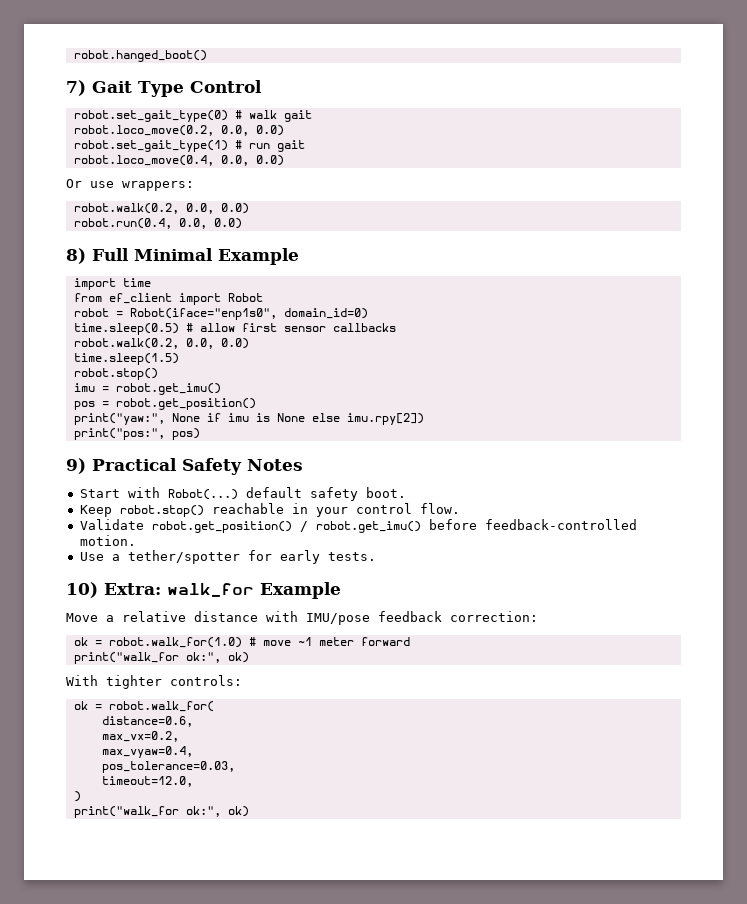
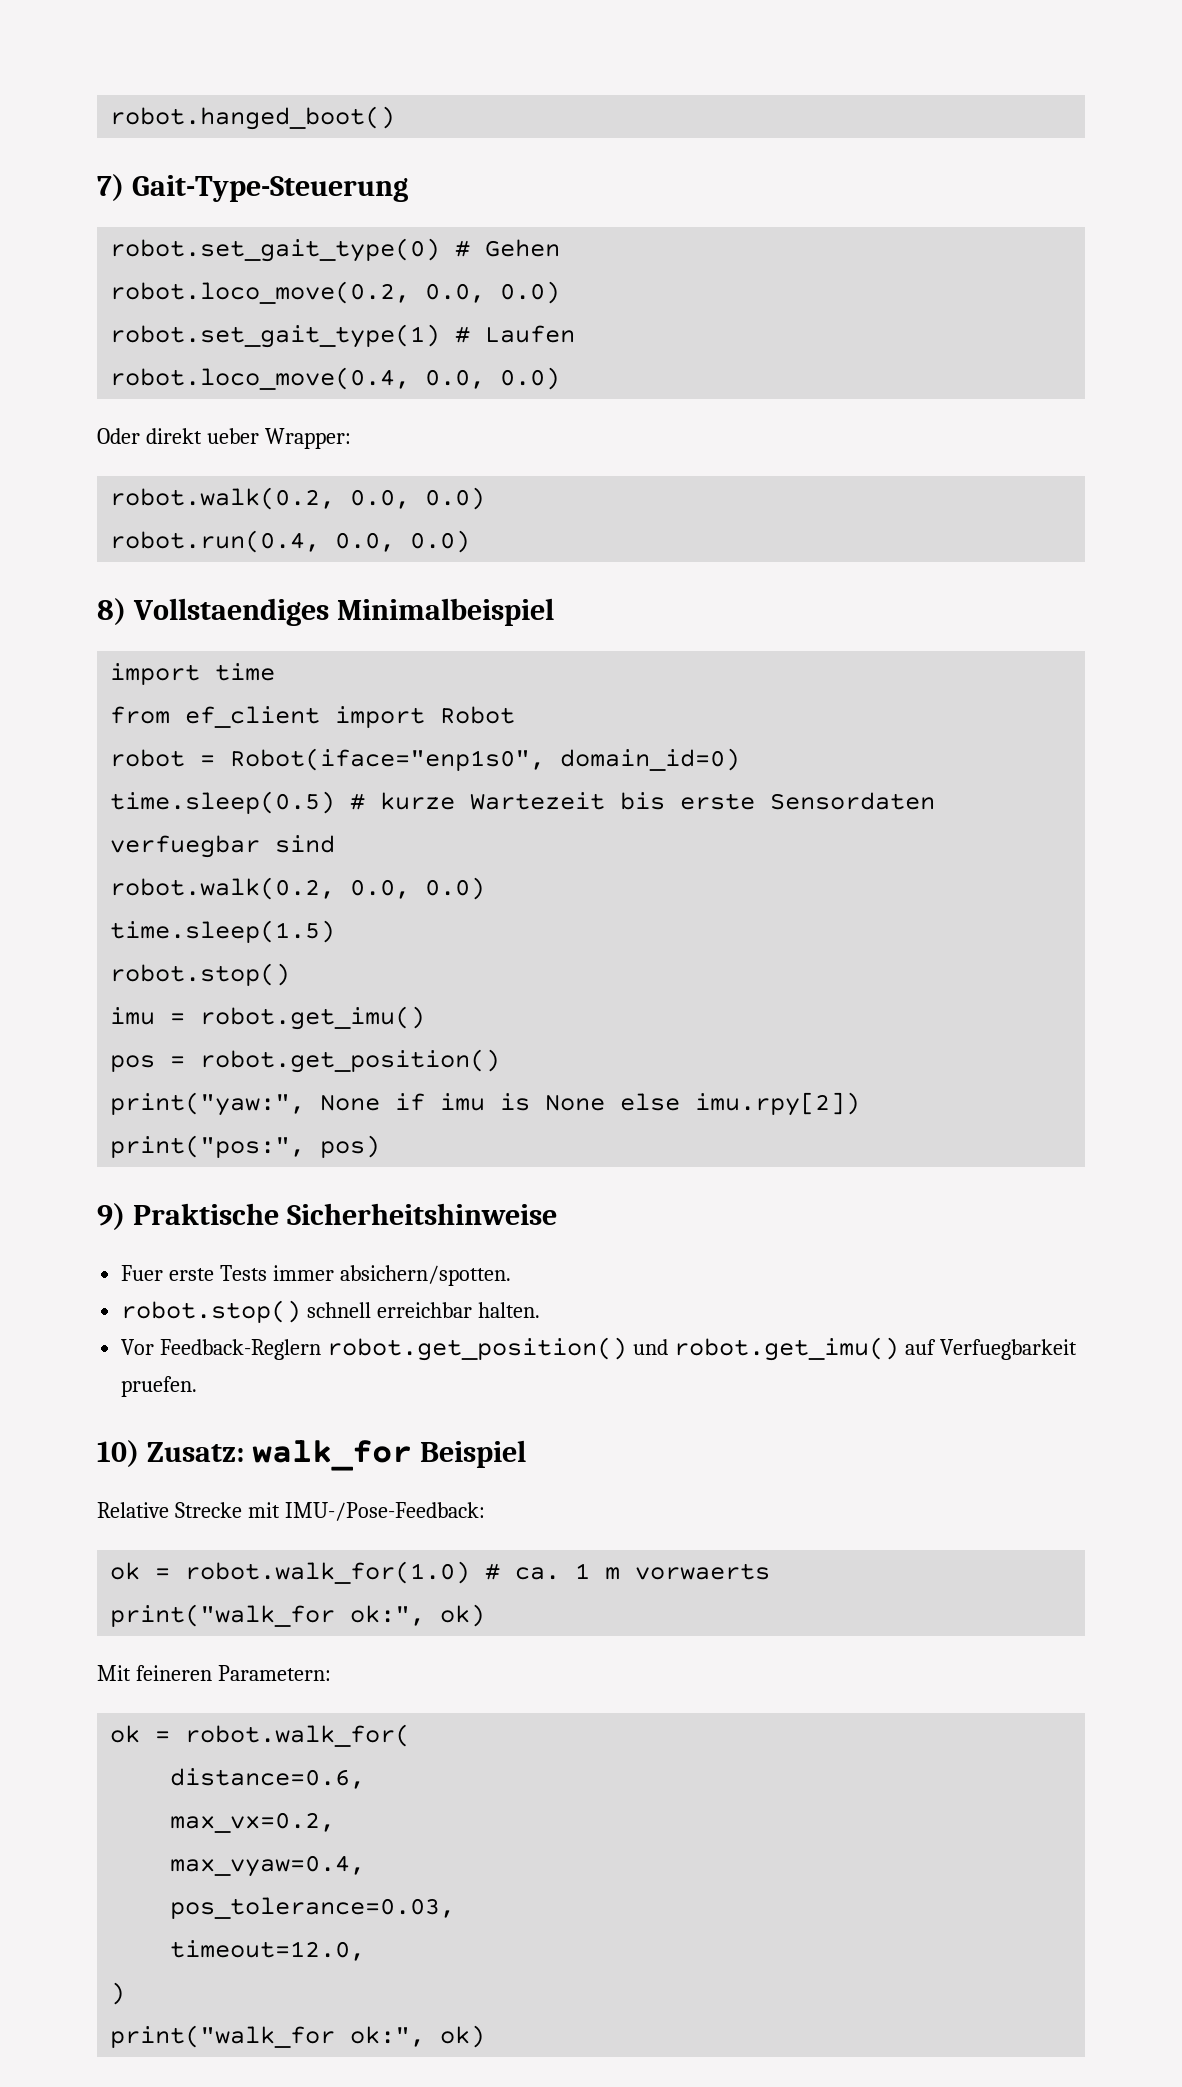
[92,80,262,97] Gait Type Control -> [131,175,408,202] Gait-Type-Steuerung
[248,110,312,122] walk gait -> [485,239,561,257] Gehen
[248,140,305,152] run gait -> [485,325,576,343] Laufen
[66,179,194,191] Or use wrappers: -> [97,428,351,449] Oder direkt ueber Wrapper:
[92,248,299,265] Full Minimal Example -> [132,598,554,626] Vollstaendiges Minimalbeispiel
[199,323,396,332] allow first sensor callbacks -> [380,792,936,810] [110,835,336,858] kurze Wartezeit bis erste Sensordaten verfuegbar sind
[92,458,303,475] [79,487,406,501] [79,503,460,517] [79,519,637,533] [79,535,136,546] [79,550,376,564] [66,582,341,599] [66,611,538,625] Practical Safety Notes // Start with Robot(...) default safety boot. // Keep robot.stop() reachable in your control flow. // Validate robot.get_position() / robot.get_imu() before feedback-controlled motion. // Use a tether/spotter for early tests. // 10) Extra: walk_for Example // Move a relative distance with IMU/pose feedback correction: -> [132,1203,557,1225] [121,1265,511,1286] [121,1300,541,1323] [121,1337,1077,1361] [121,1376,198,1397] [97,1440,526,1471] [97,1502,485,1521] Praktische Sicherheitshinweise // Fuer erste Tests immer absichern/spotten. // robot.stop() schnell erreichbar halten. // Vor Feedback-Reglern robot.get_position() und robot.get_imu() auf Verfuegbarkeit pruefen. // 10) Zusatz: walk_for Beispiel // Relative Strecke mit IMU-/Pose-Feedback:
[262,637,410,646] move ~1 meter forward -> [515,1563,771,1580] ca. 1 m vorwaerts
[66,675,242,689] With tighter controls: -> [97,1665,331,1681] Mit feineren Parametern:

